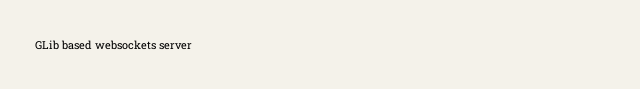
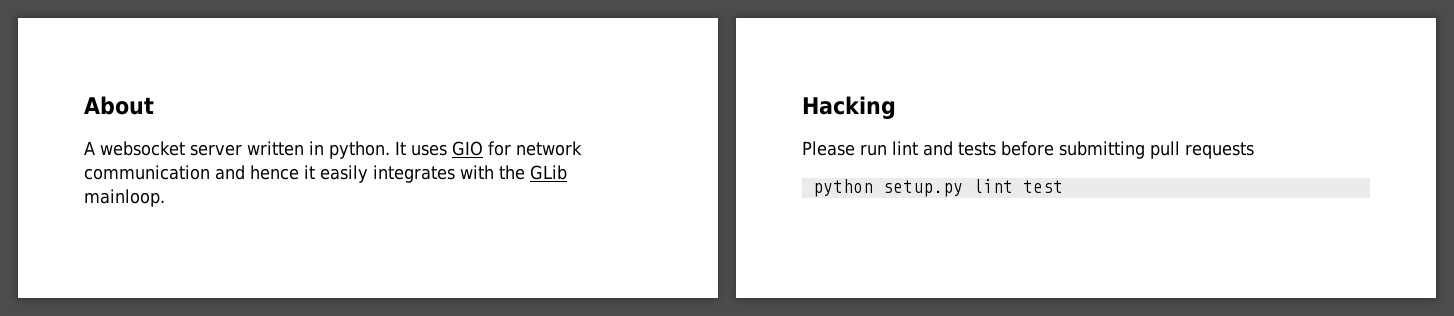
[35,40,192,50] GLib based websockets server -> [84,96,154,115] [84,141,582,159] [84,165,567,183] [84,189,165,207] [802,96,896,119] [802,141,1254,159] [812,179,1063,197] About // A websocket server written in python. It uses GIO for network communication and hence it easily integrates with the GLib mainloop. // Hacking // Please run lint and tests before submitting pull requests // python setup.py lint test

